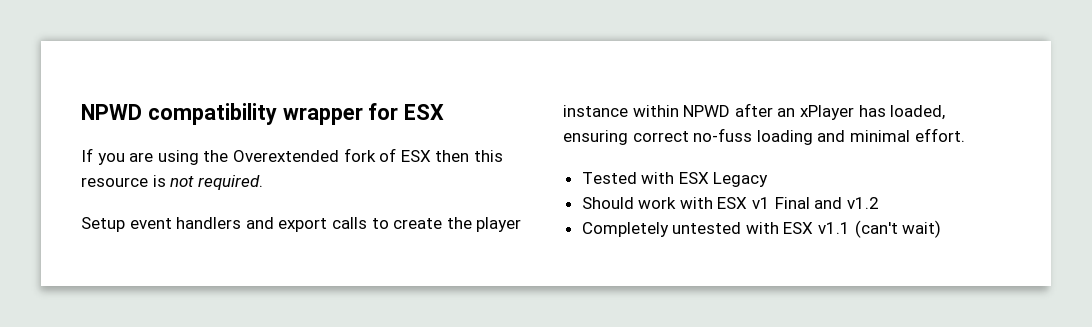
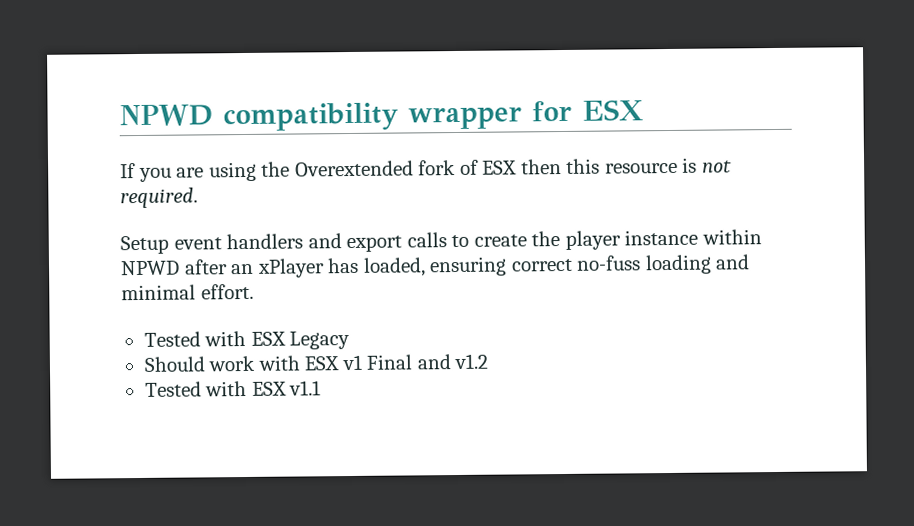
[581,222,742,237] Completely untested -> [144,381,202,397] Tested
[854,220,942,238] (can't wait) -> (322, 388) none

